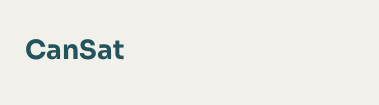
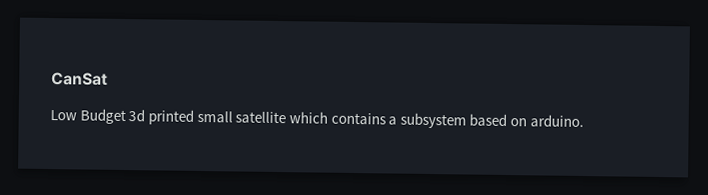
(125, 49) none -> [50,108,584,129] // Low Budget 3d printed small satellite which contains a subsystem based on arduino.

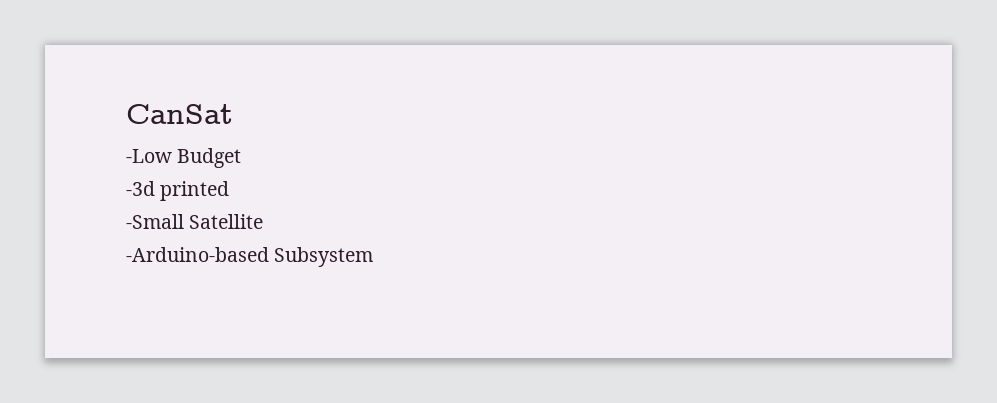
[50,110,77,121] Low -> [126,149,172,163] -Low
[128,109,146,122] 3d -> [126,181,155,196] // -3d
[196,110,584,129] small satellite which contains a subsystem based on arduino. -> [126,214,264,229] [126,247,374,267] // -Small Satellite // -Arduino-based Subsystem

